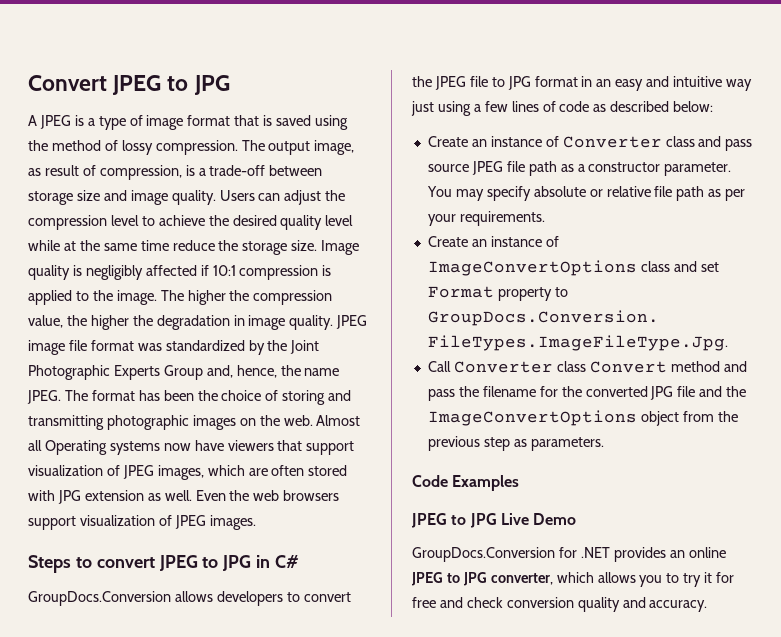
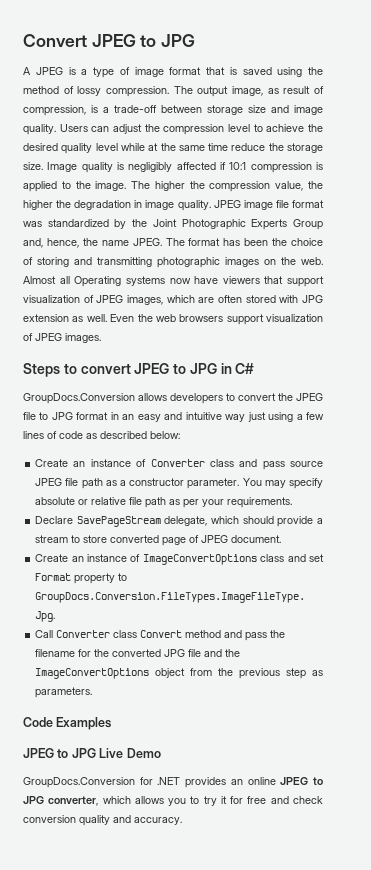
(545, 218) none -> [35,516,323,527] [35,535,282,546] // Declare SavePageStream delegate, which should provide a stream to store converted page of JPEG document.

